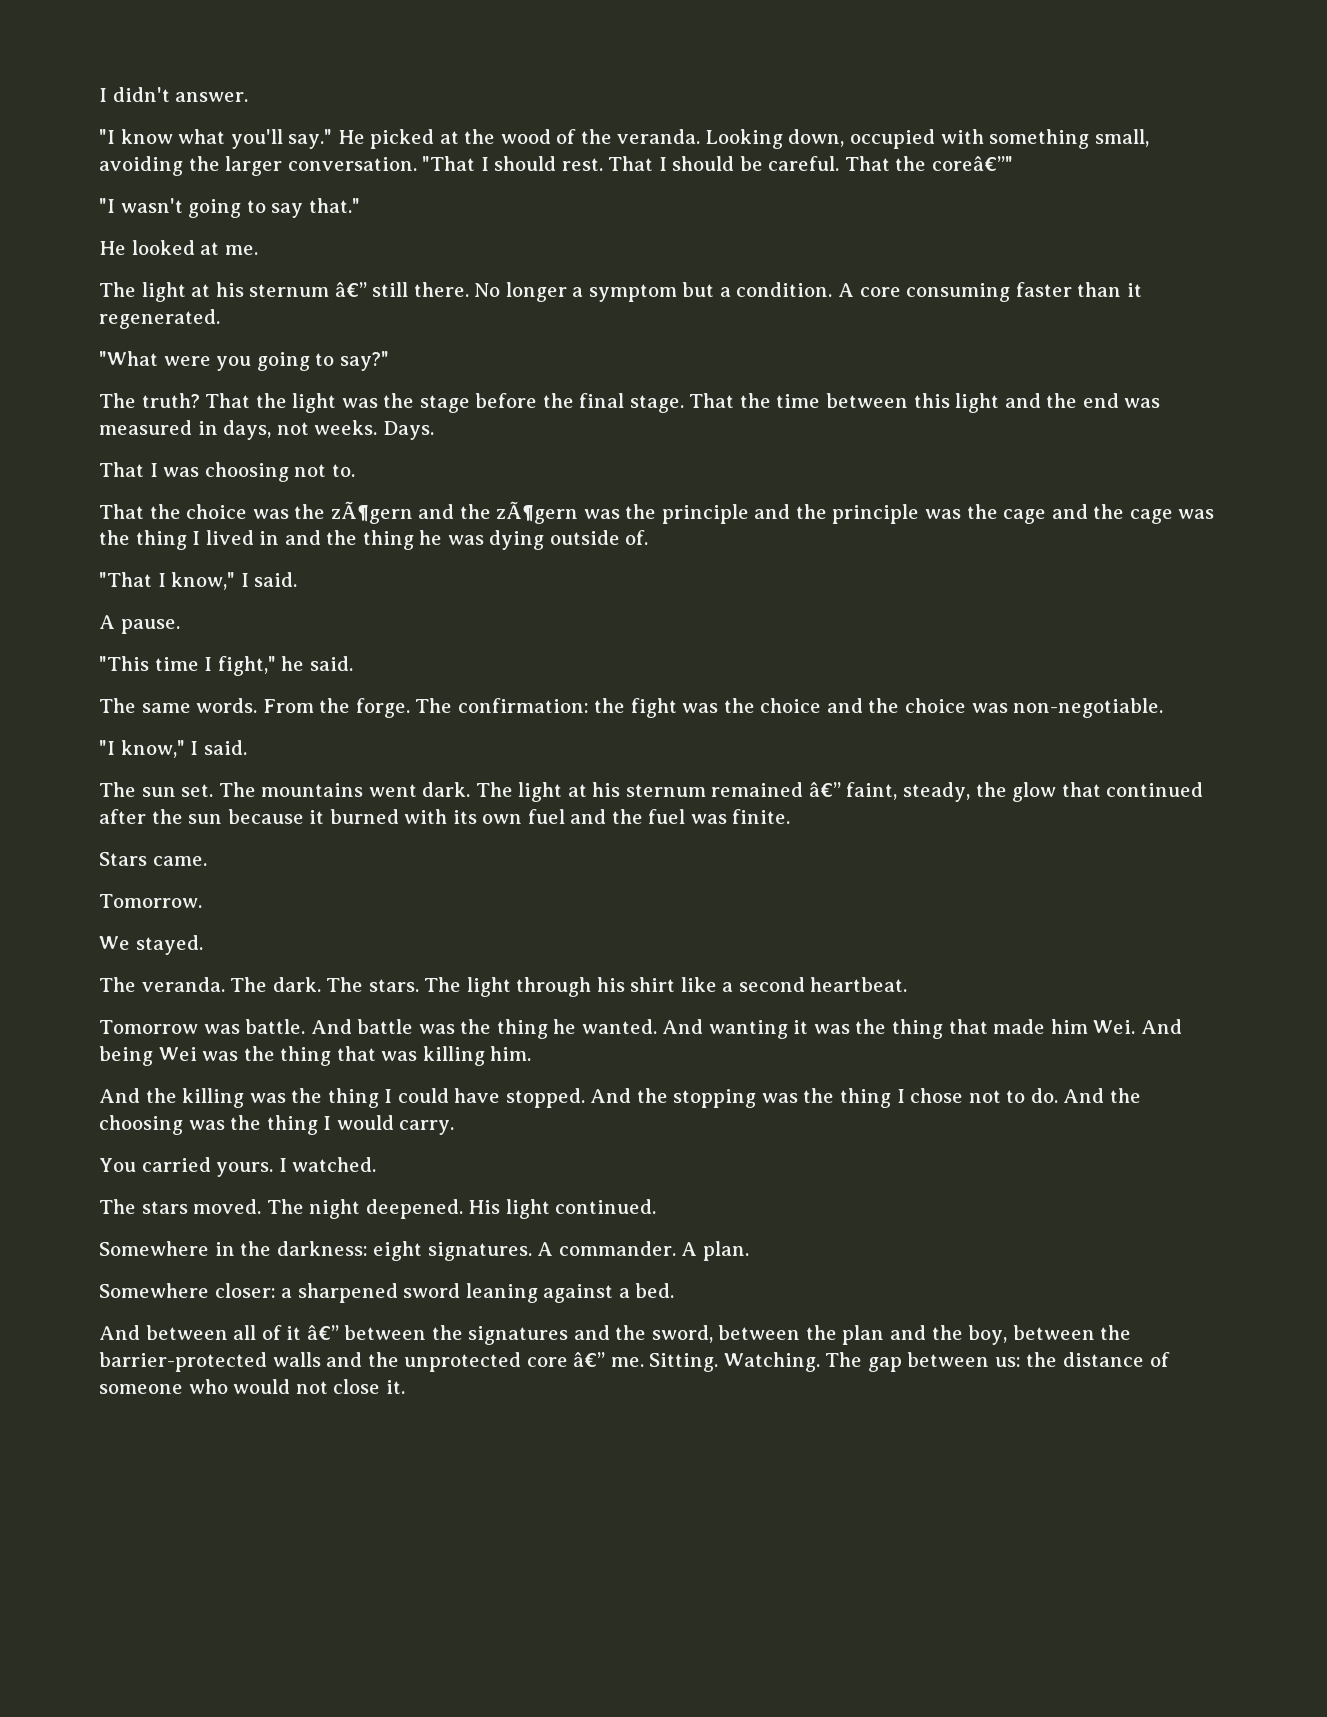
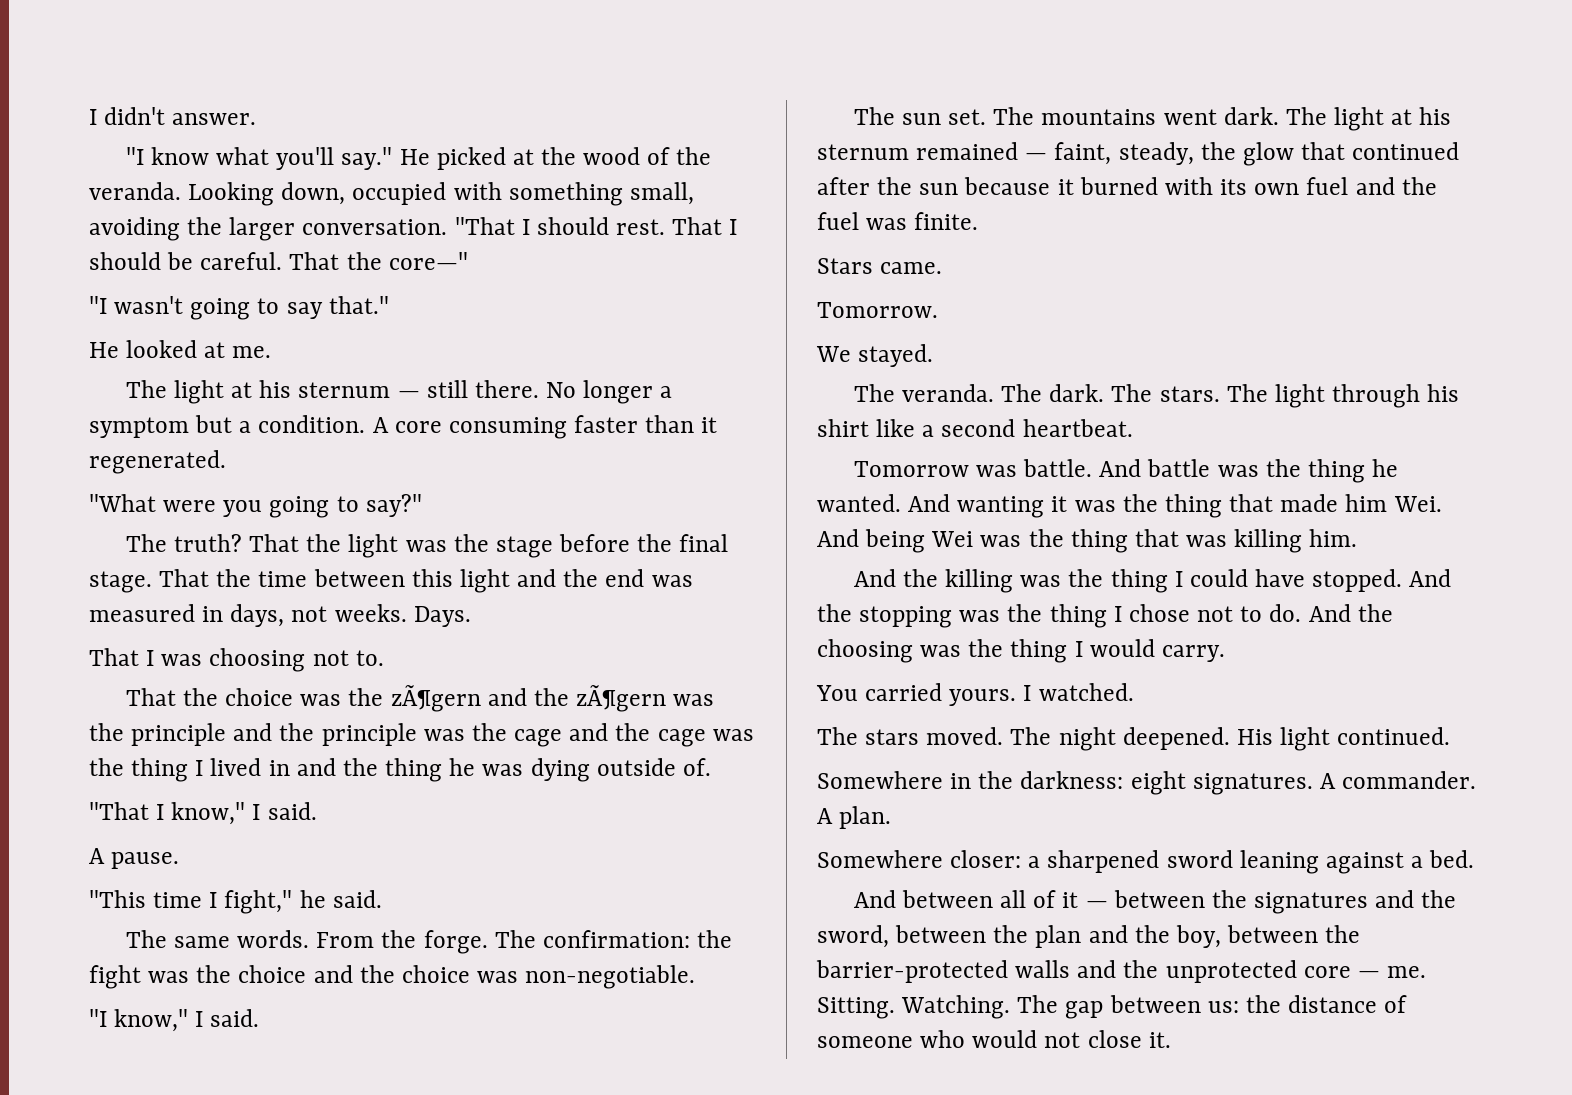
[932,156,1014,171] coreâ€”" -> [388,252,468,270] core—"
[334,282,367,297] â€” -> [397,391,420,398] —
[808,782,841,797] â€” -> [1025,153,1048,160] —
[306,1325,339,1340] â€” -> [1085,901,1108,908] —
[573,1352,606,1367] â€” -> [1357,971,1380,978] —

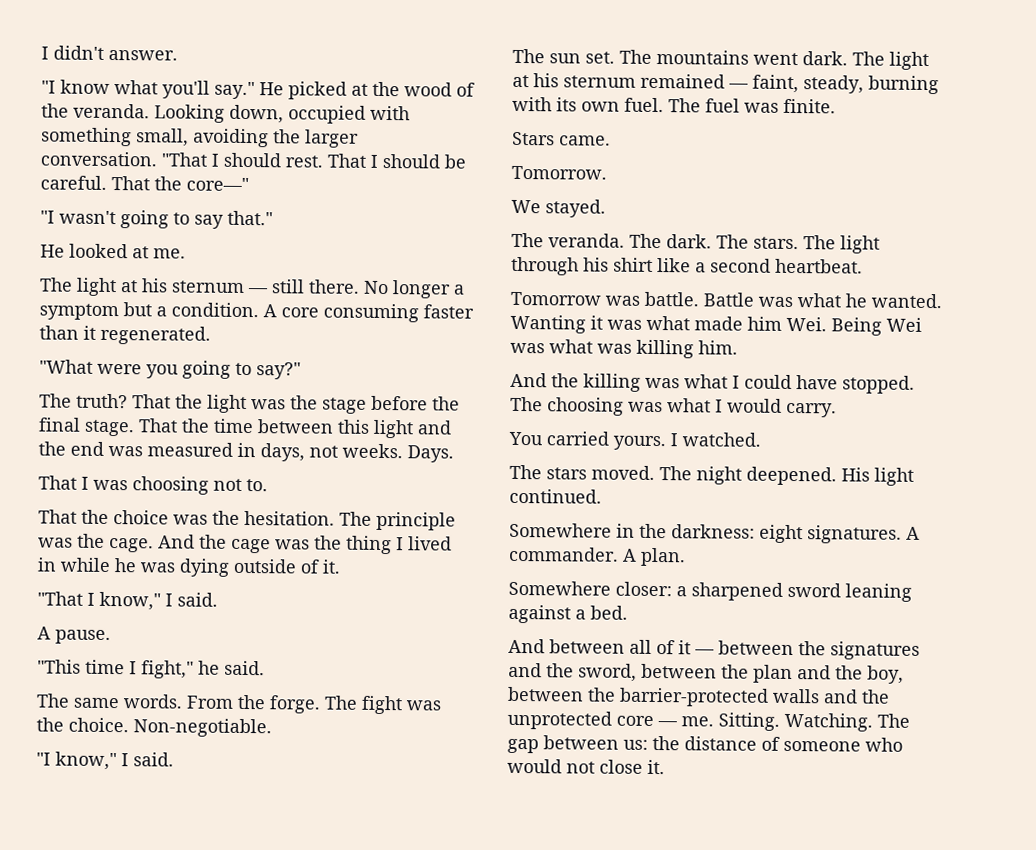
[390,685,715,712] [89,723,315,746] zÃ¶gern and the zÃ¶gern was the principle and the -> [244,510,372,526] hesitation. The
[514,723,609,747] cage and -> [109,534,195,553] cage. And
[296,758,443,782] and the thing -> [60,557,111,573] while
[682,758,711,776] of. -> [300,559,341,574] of it.
[542,930,733,948] confirmation: the -> (358, 702) none
[238,965,696,989] choice and the choice was non-negotiable. -> [68,717,272,738] choice. Non-negotiable.
[1200,142,1460,166] [817,177,1437,195] the glow that continued after the sun because it burned with its own fuel and the -> [868,75,939,95] [512,96,701,113] burning with its own fuel. The
[1099,459,1399,483] [817,494,1442,518] [817,529,1179,553] And battle was the thing he wanted. And wanting it was the thing that made him Wei. And being Wei was the thing that -> [703,292,942,309] [510,314,922,336] [510,339,593,354] Battle was what he wanted. Wanting it was what made him Wei. Being Wei was what
[1068,569,1168,593] the thing -> [684,374,728,389] what
[1409,569,1452,587] [817,604,1393,628] [817,639,1068,663] And the stopping was the thing I chose not to do. And the choosing was the thing -> [510,396,711,416] The choosing was what

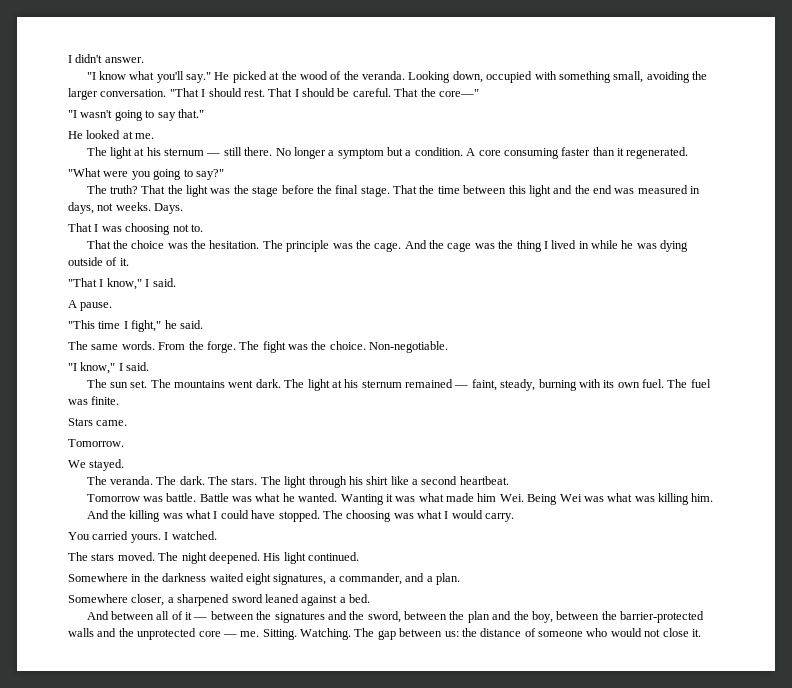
[671,524,920,544] [509,546,637,562] darkness: eight signatures. A commander. A -> [162,573,433,585] darkness waited eight signatures, a commander, and a
[615,581,672,597] closer: -> [131,594,165,606] closer,
[845,583,912,602] leaning -> [264,594,299,603] leaned

